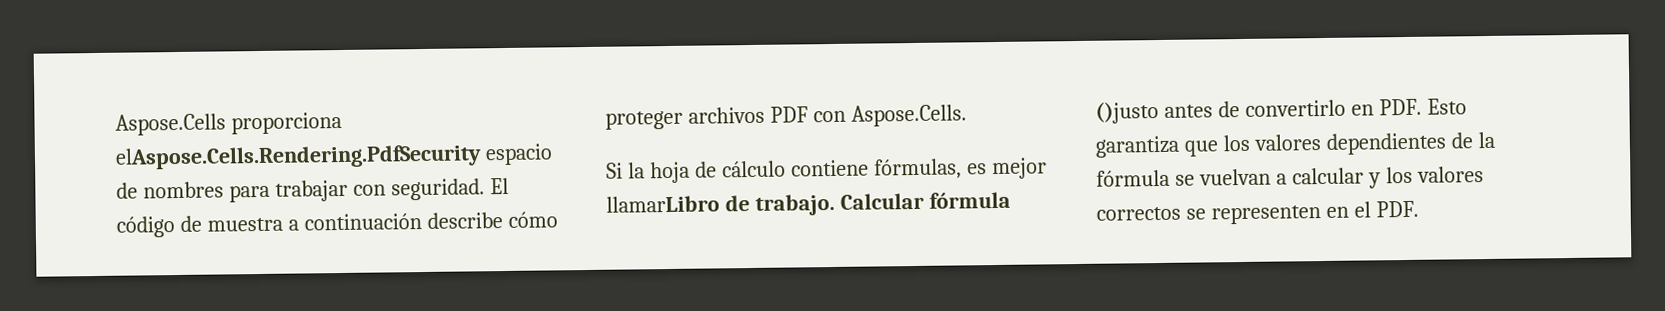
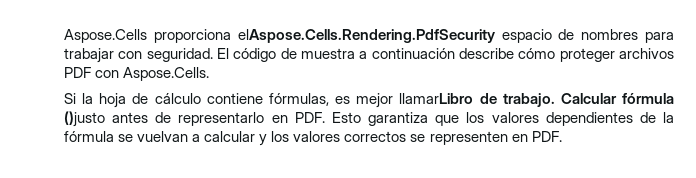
[1244,99,1346,117] convertirlo -> [178,112,265,126] representarlo
[1353,201,1371,218] el -> (528, 138) none

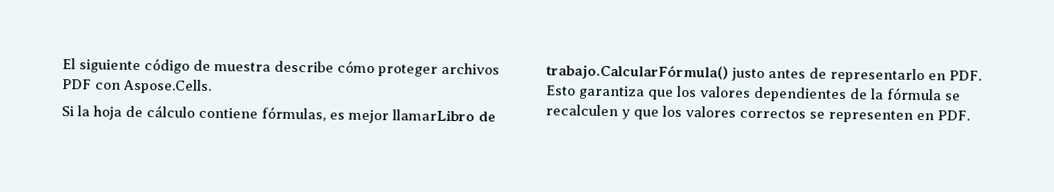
[64,29,674,43] [64,48,229,63] Aspose.Cells proporciona elAspose.Cells.Rendering.PdfSecurity espacio de nombres para trabajar con seguridad. El -> [62,58,141,74] El siguiente
[359,48,455,59] a continuación -> (271, 67) none
[502,93,674,107] [64,111,105,127] trabajo. Calcular fórmula ()justo -> [546,64,765,82] trabajo.CalcularFórmula() justo
[137,131,268,146] vuelvan a calcular y -> [545,104,659,120] recalculen y que

